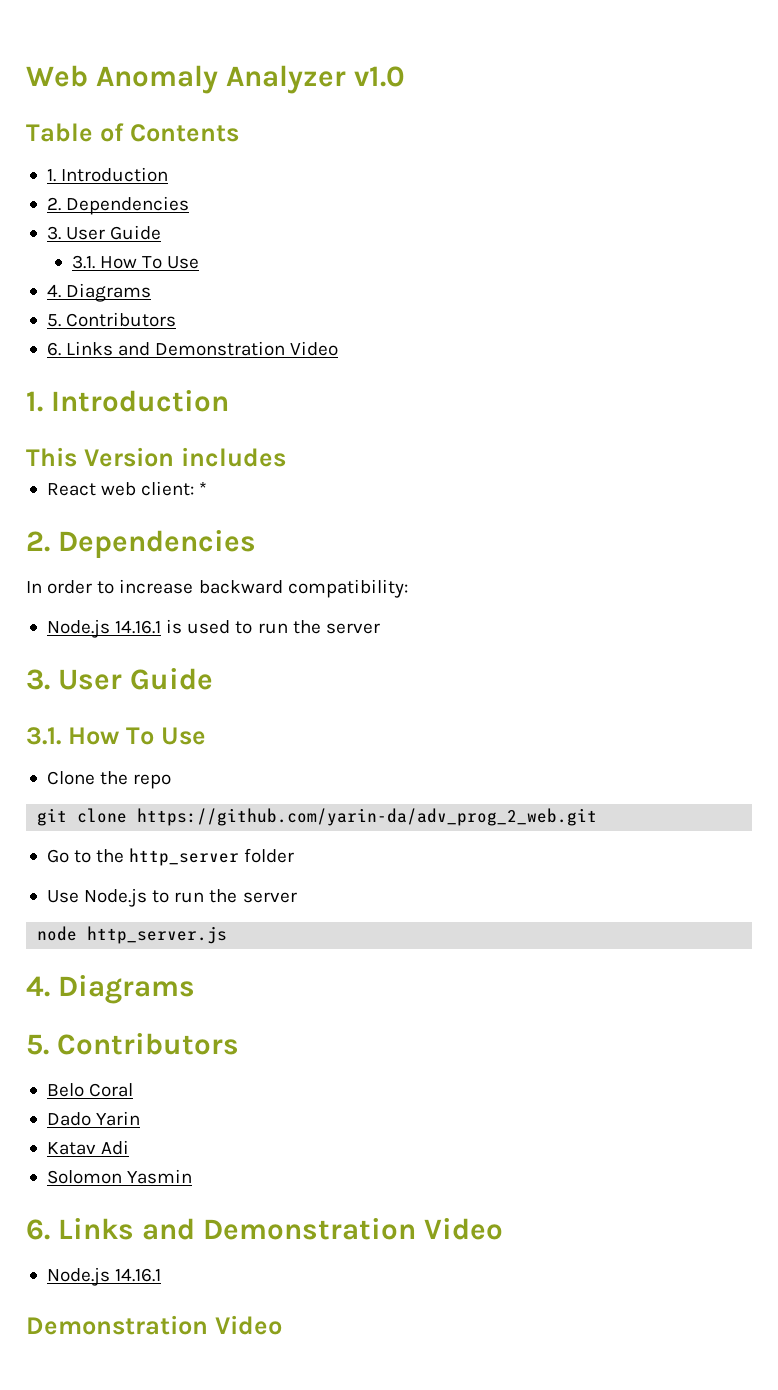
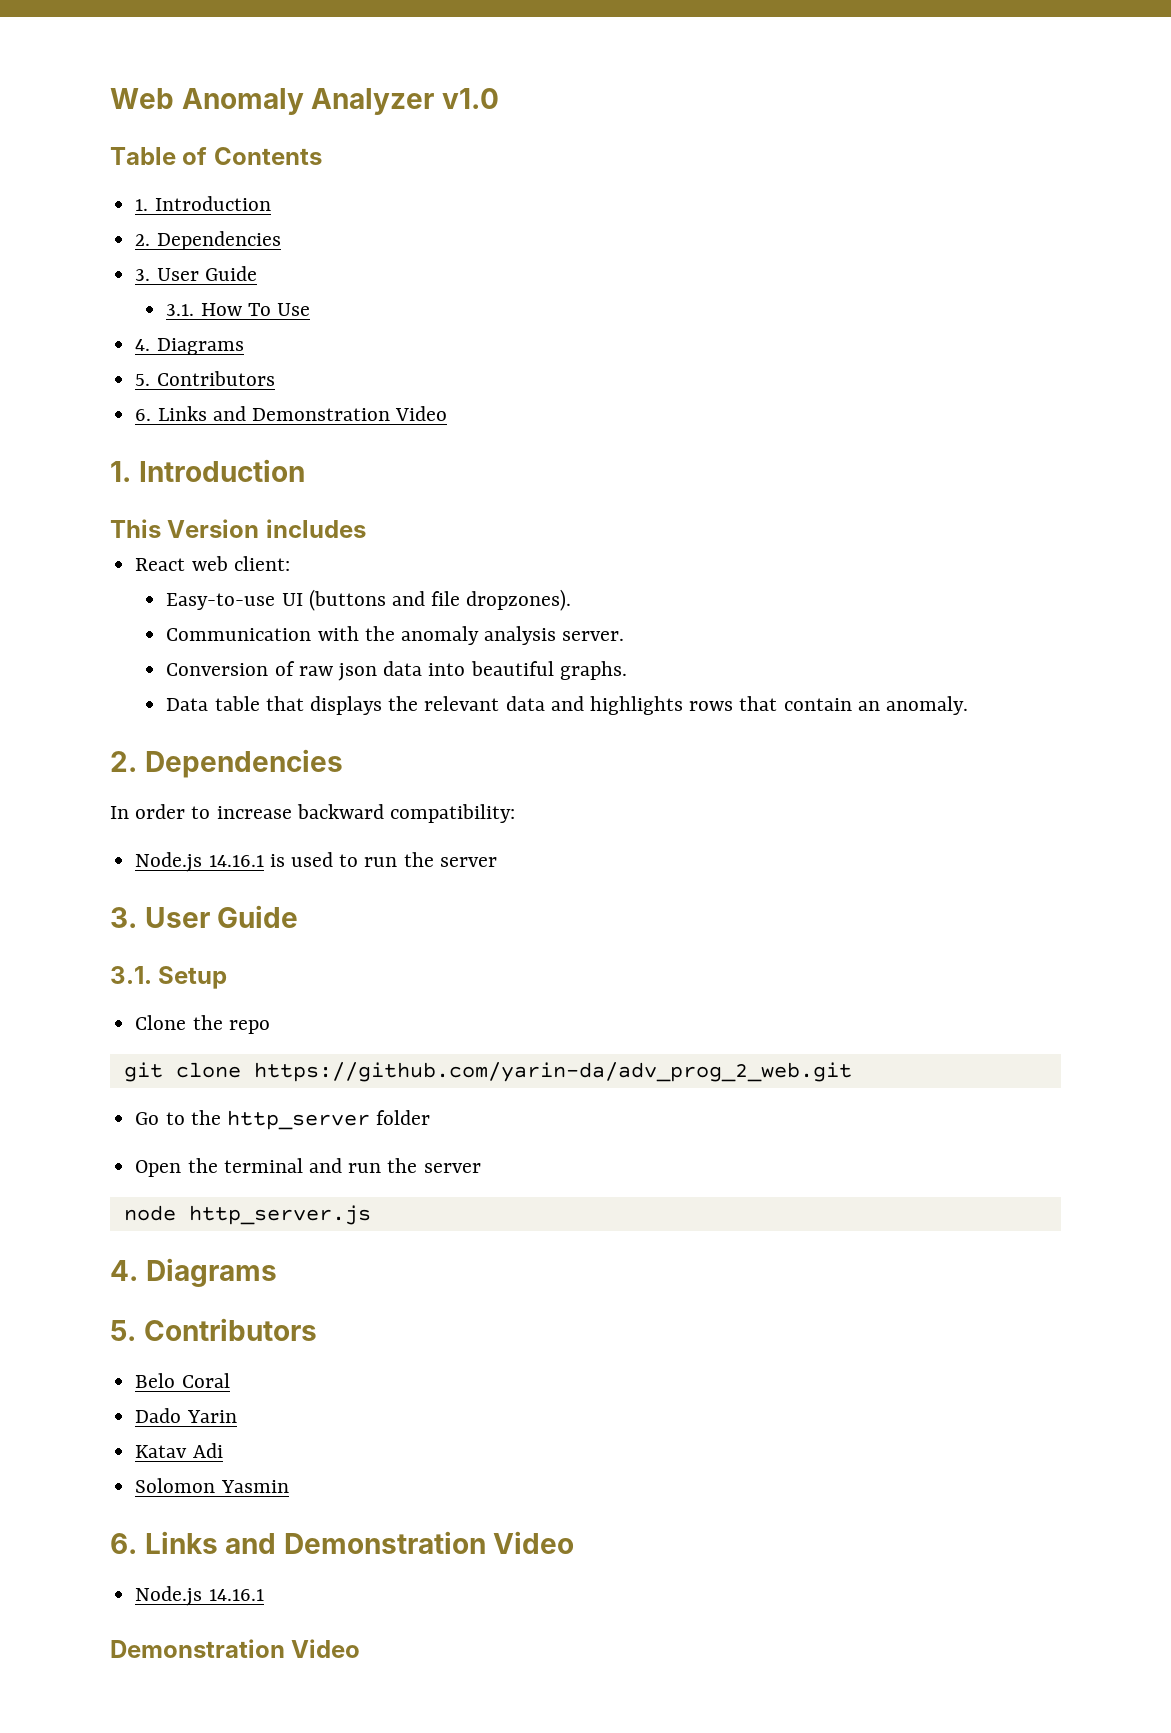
[199,482,208,495] * -> [166,589,572,611] [166,626,625,645] [166,661,627,681] [166,696,969,715] // Easy-to-use UI (buttons and file dropzones). // Communication with the anomaly analysis server. // Conversion of raw json data into beautiful graphs. // Data table that displays the relevant data and highlights rows that contain an anomaly.
[67,727,206,745] How To Use -> [158,966,228,989] Setup
[46,888,170,907] Use Node.js to -> [135,1158,342,1177] Open the terminal and

